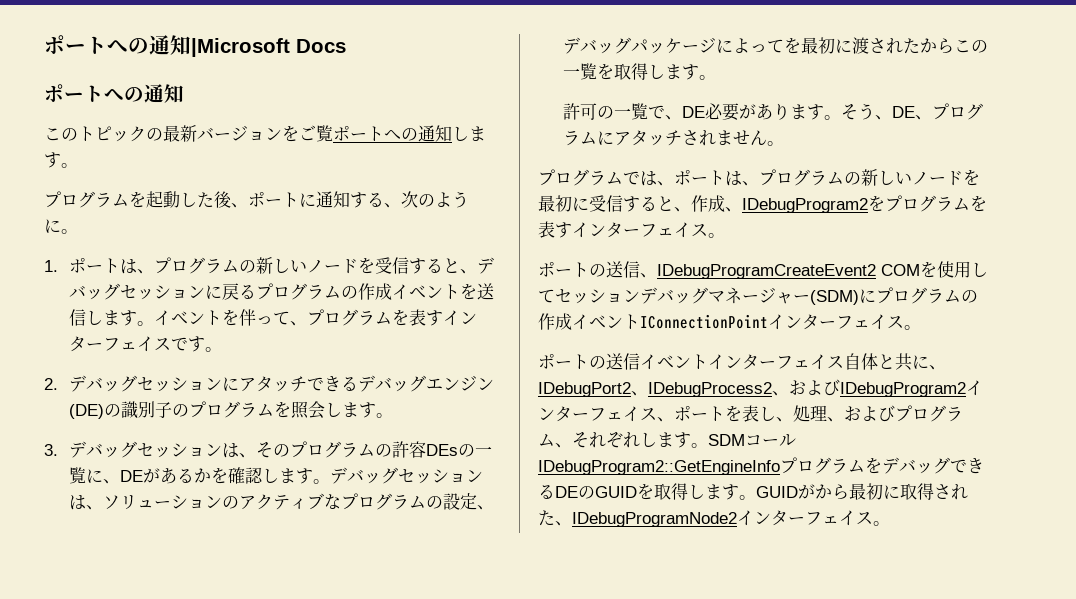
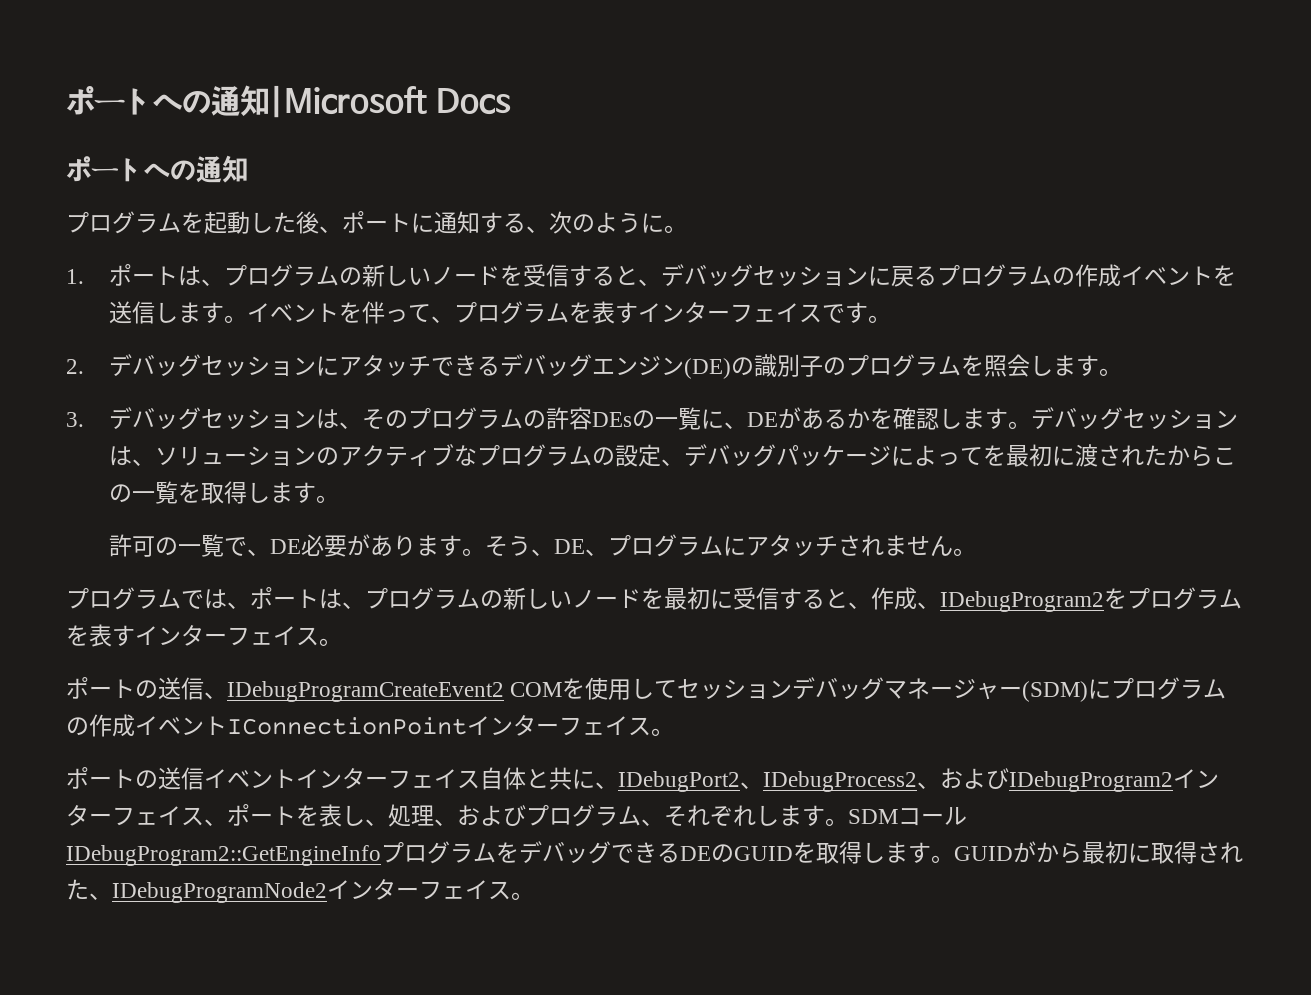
[44,125,486,142] [44,152,78,168] // このトピックの最新バージョンをご覧ポートへの通知します。 -> (248, 169) none

